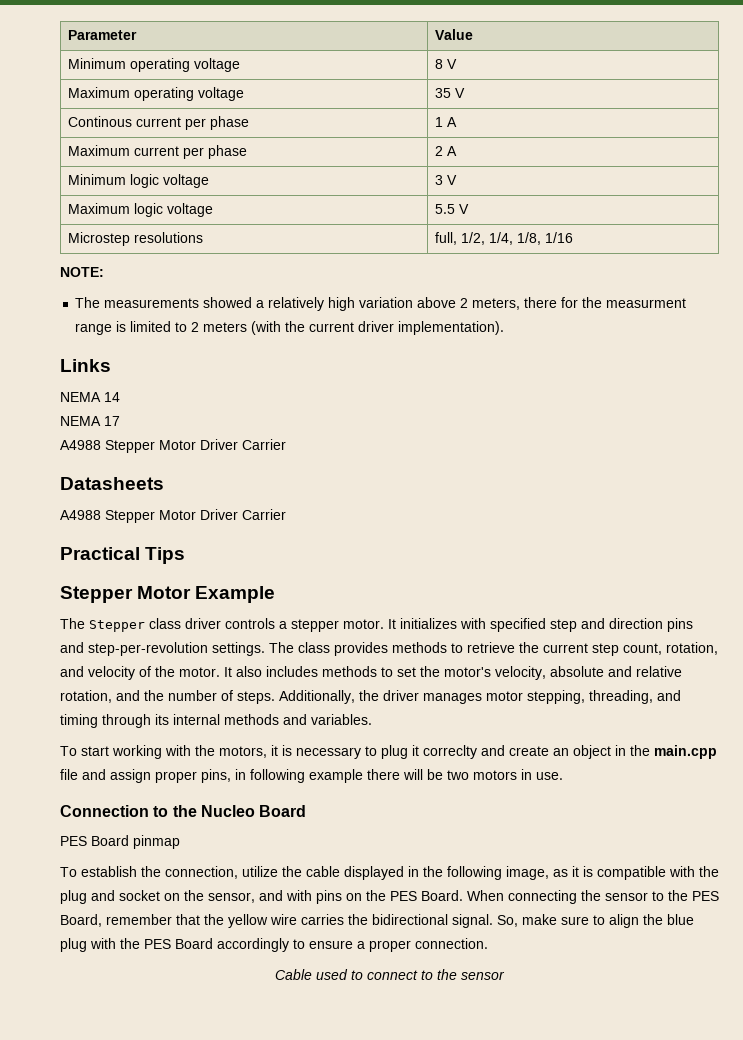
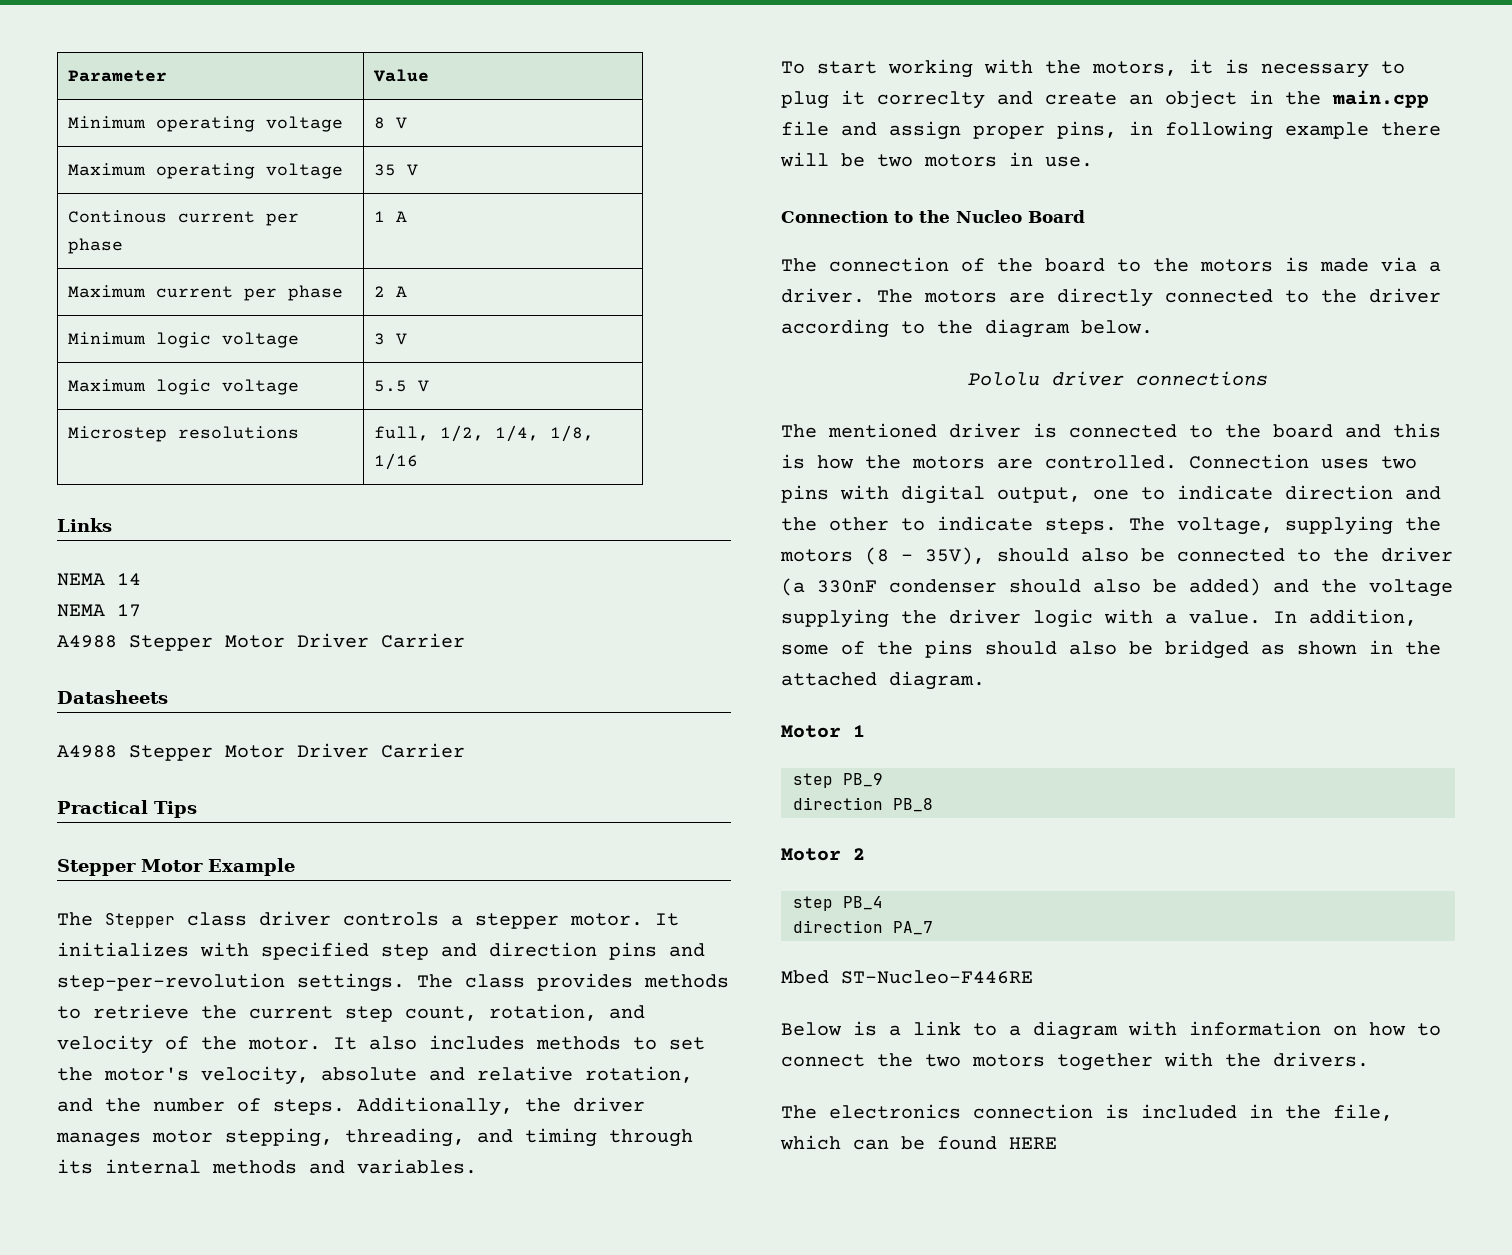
[60,267,104,277] [75,297,687,311] [75,321,505,335] // NOTE: // The measurements showed a relatively high variation above 2 meters, there for the measurment range is limited to 2 meters (with the current driver implementation). -> (419, 461) none
[60,835,180,849] [60,866,719,880] [60,890,719,904] [60,914,694,928] [60,938,488,952] [275,969,505,980] PES Board pinmap // To establish the connection, utilize the cable displayed in the following image, as it is compatible with the plug and socket on the sensor, and with pins on the PES Board. When connecting the sensor to the PES Board, remember that the yellow wire carries the bidirectional signal. So, make sure to align the blue plug with the PES Board accordingly to ensure a proper connection. // Cable used to connect to the sensor -> [781,257,1441,272] [781,288,1441,307] [781,319,1153,338] [968,371,1268,386] [781,423,1441,438] [781,454,1417,469] [781,485,1441,504] [781,516,1441,535] [780,547,1453,565] [781,578,1453,597] [781,609,1417,628] [781,640,1441,659] [781,671,985,690] [781,725,865,738] [793,773,883,788] [793,797,933,812] [781,848,865,861] [793,896,883,911] [793,920,933,935] [781,970,1033,984] [781,1021,1441,1040] [781,1052,1369,1071] [781,1104,1393,1121] [780,1135,1057,1150] The connection of the board to the motors is made via a driver. The motors are directly connected to the driver according to the diagram below. // Pololu driver connections // The mentioned driver is connected to the board and this is how the motors are controlled. Connection uses two pins with digital output, one to indicate direction and the other to indicate steps. The voltage, supplying the motors (8 - 35V), should also be connected to the driver (a 330nF condenser should also be added) and the voltage supplying the driver logic with a value. In addition, some of the pins should also be bridged as shown in the attached diagram. // Motor 1 // step PB_9 // direction PB_8 // Motor 2 // step PB_4 // direction PA_7 // Mbed ST-Nucleo-F446RE // Below is a link to a diagram with information on how to connect the two motors together with the drivers. // The electronics connection is included in the file, which can be found HERE

